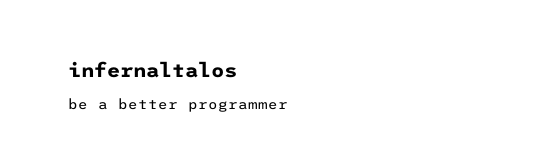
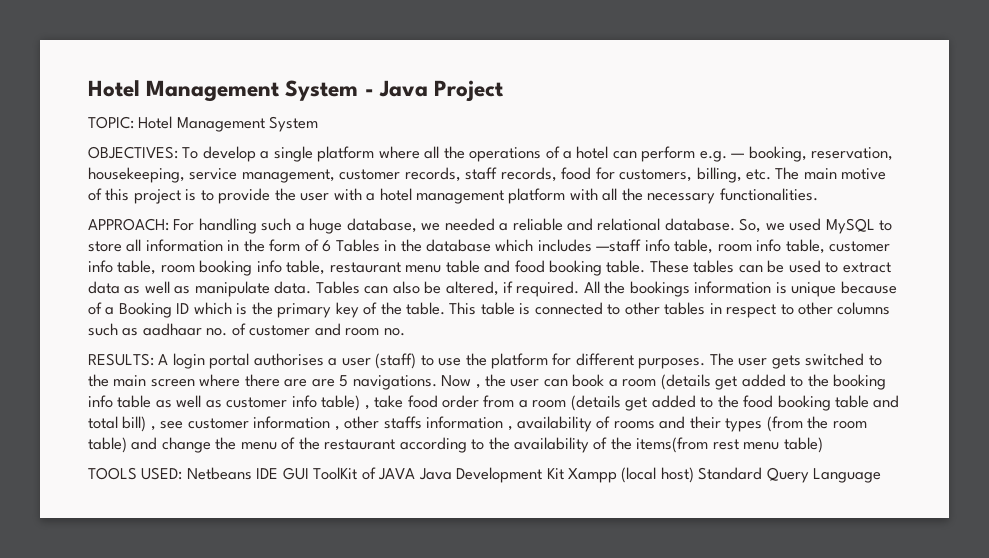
[68,61,237,78] [68,98,288,112] infernaltalos // be a better programmer -> [88,80,504,102] [88,116,319,132] [88,146,894,162] [88,167,887,183] [88,188,818,204] [88,218,893,234] [88,239,891,254] [88,260,891,276] [88,281,897,297] [88,302,891,318] [88,323,405,336] [88,353,882,369] [88,374,887,390] [88,395,900,411] [88,416,867,432] [88,437,823,453] [88,467,882,483] Hotel Management System - Java Project // TOPIC: Hotel Management System // OBJECTIVES: To develop a single platform where all the operations of a hotel can perform e.g. — booking, reservation, housekeeping, service management, customer records, staff records, food for customers, billing, etc. The main motive of this project is to provide the user with a hotel management platform with all the necessary functionalities. // APPROACH: For handling such a huge database, we needed a reliable and relational database. So, we used MySQL to store all information in the form of 6 Tables in the database which includes —staff info table, room info table, customer info table, room booking info table, restaurant menu table and food booking table. These tables can be used to extract data as well as manipulate data. Tables can also be altered, if required. All the bookings information is unique because of a Booking ID which is the primary key of the table. This table is connected to other tables in respect to other columns such as aadhaar no. of customer and room no. // RESULTS: A login portal authorises a user (staff) to use the platform for different purposes. The user gets switched to the main screen where there are are 5 navigations. Now , the user can book a room (details get added to the booking info table as well as customer info table) , take food order from a room (details get added to the food booking table and total bill) , see customer information , other staffs information , availability of rooms and their types (from the room table) and change the menu of the restaurant according to the availability of the items(from rest menu table) // TOOLS USED: Netbeans IDE GUI ToolKit of JAVA Java Development Kit Xampp (local host) Standard Query Language

